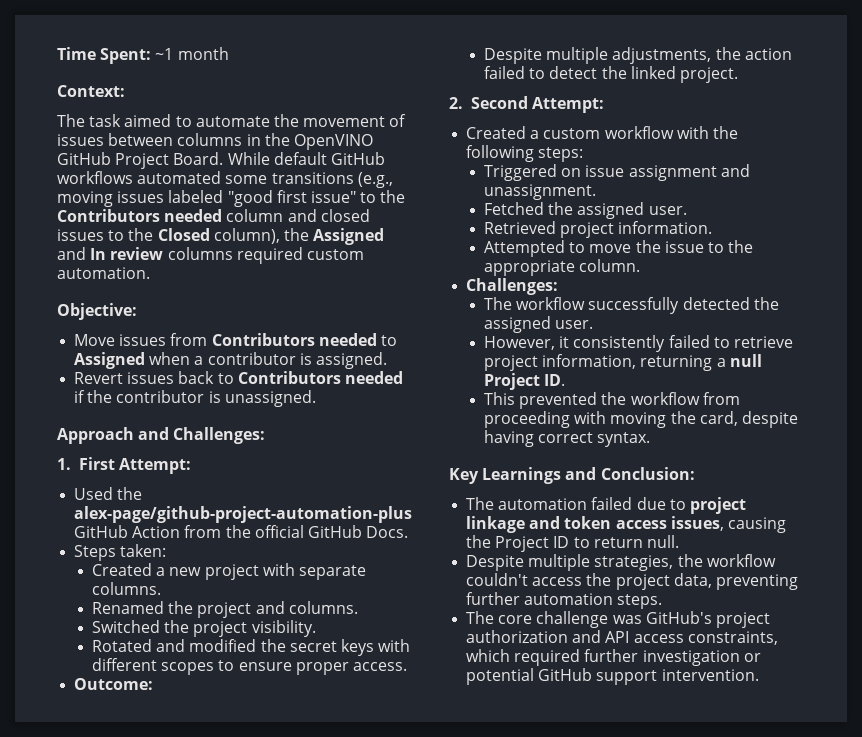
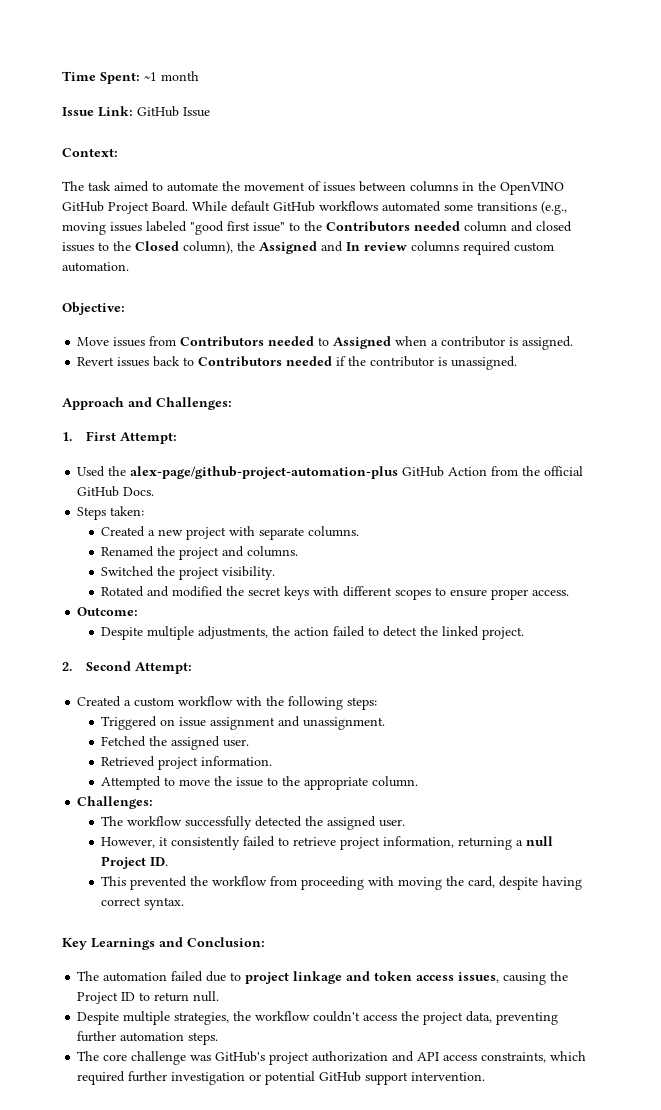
(229, 53) none -> [62,106,210,117] // Issue Link: GitHub Issue

